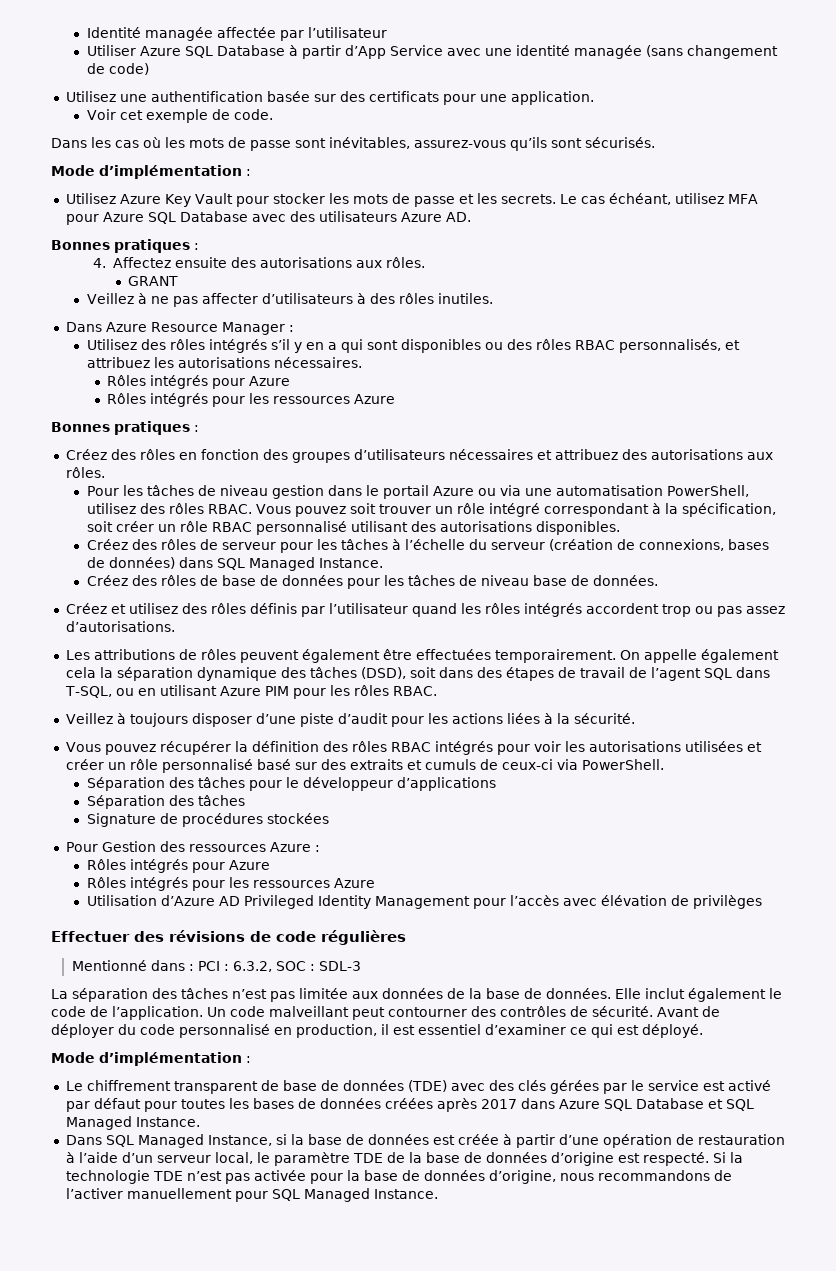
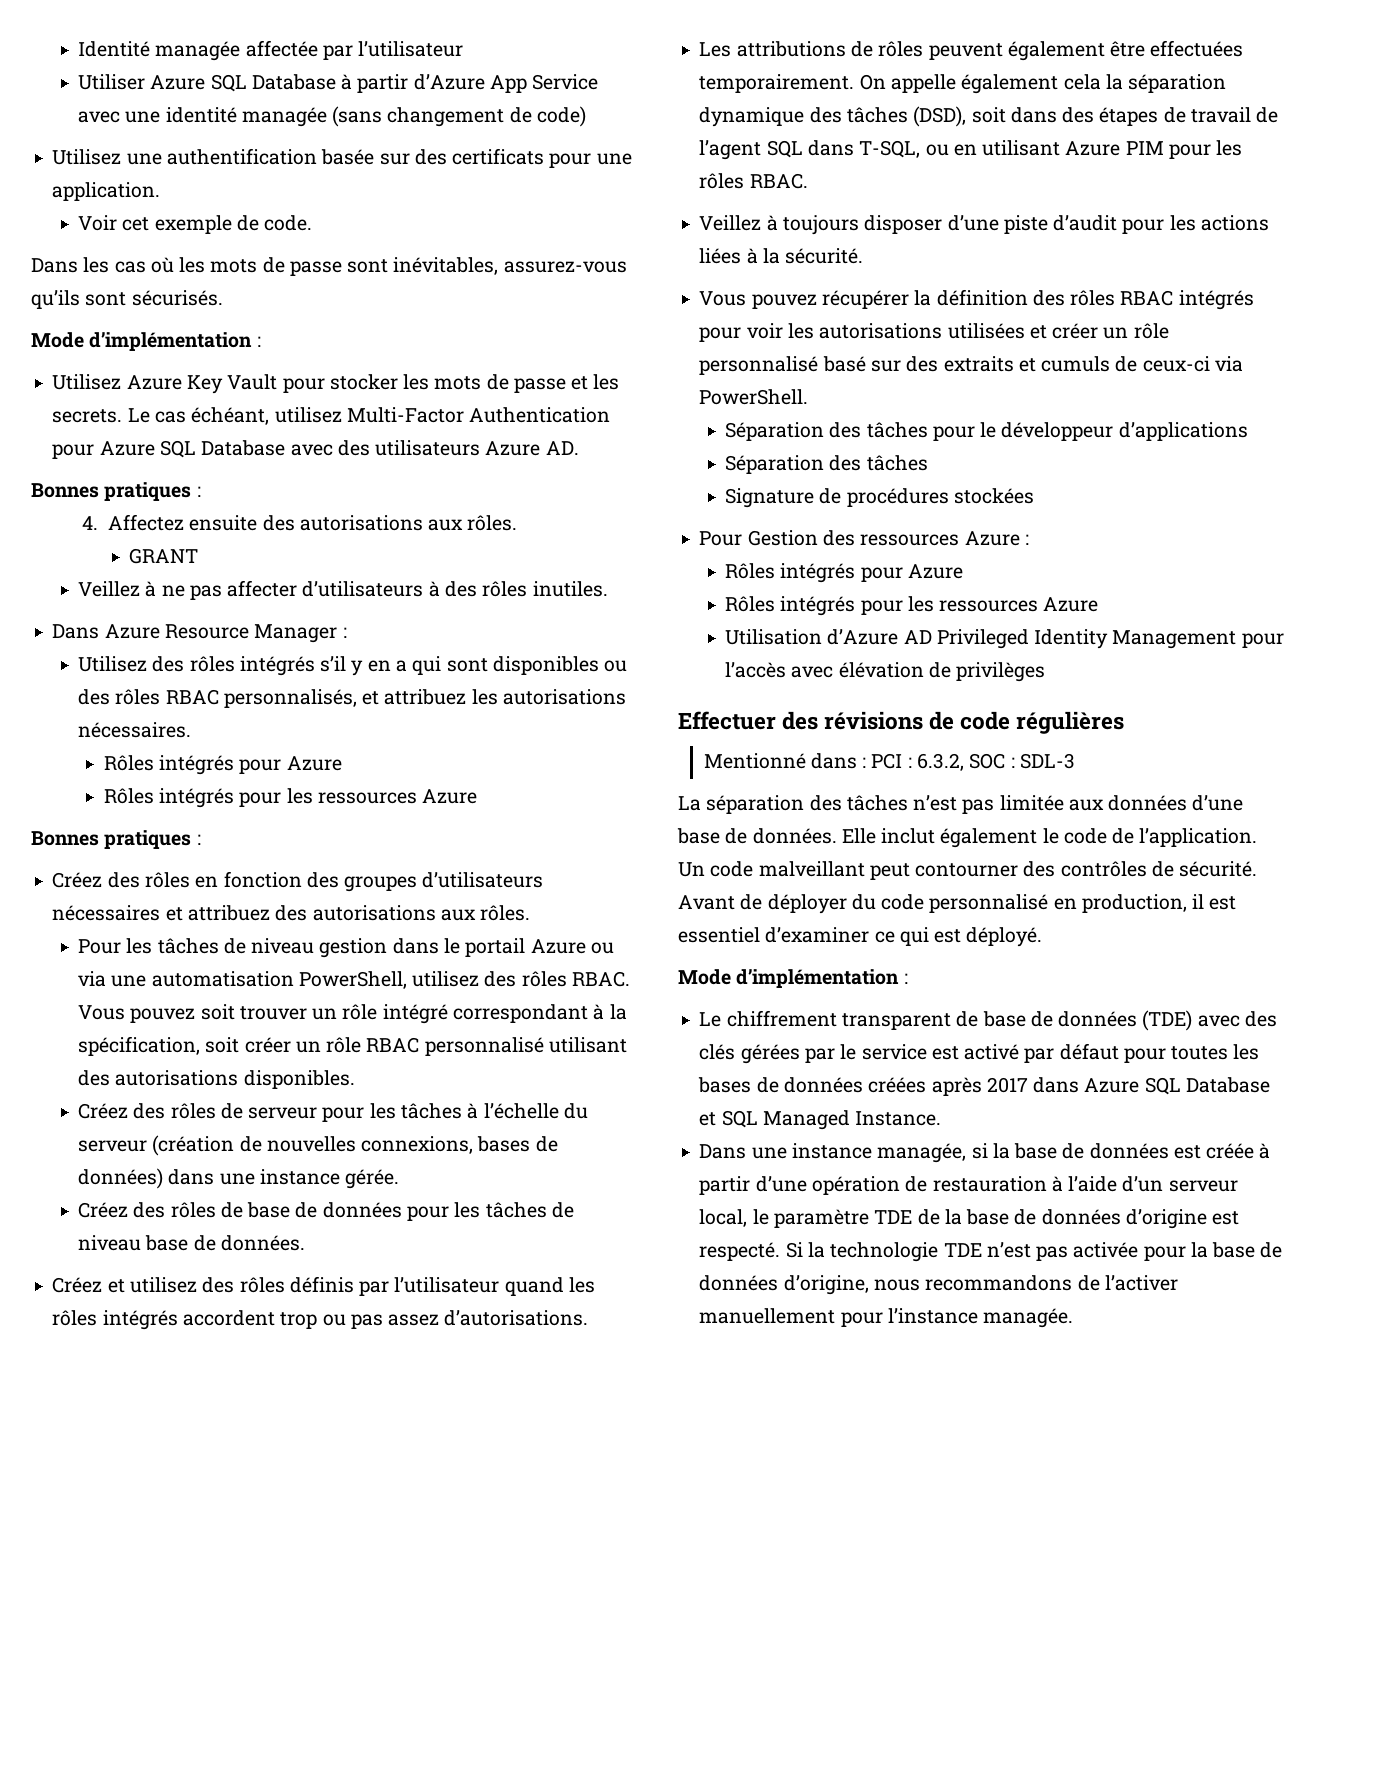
[344,45,386,59] d’App -> [413,74,527,93] d’Azure App
[727,194,758,204] MFA -> [346,407,611,423] Multi-Factor Authentication
(635, 544) none -> [266,1136,356,1152] nouvelles
[216,557,383,571] SQL Managed Instance. -> [219,1169,400,1189] une instance gérée.
[447,988,482,999] de la -> [1192,795,1244,811] d’une
[105,1134,272,1148] SQL Managed Instance, -> [751,1143,967,1163] une instance managée,
[271,1188,438,1202] SQL Managed Instance. -> [887,1308,1074,1328] l’instance managée.

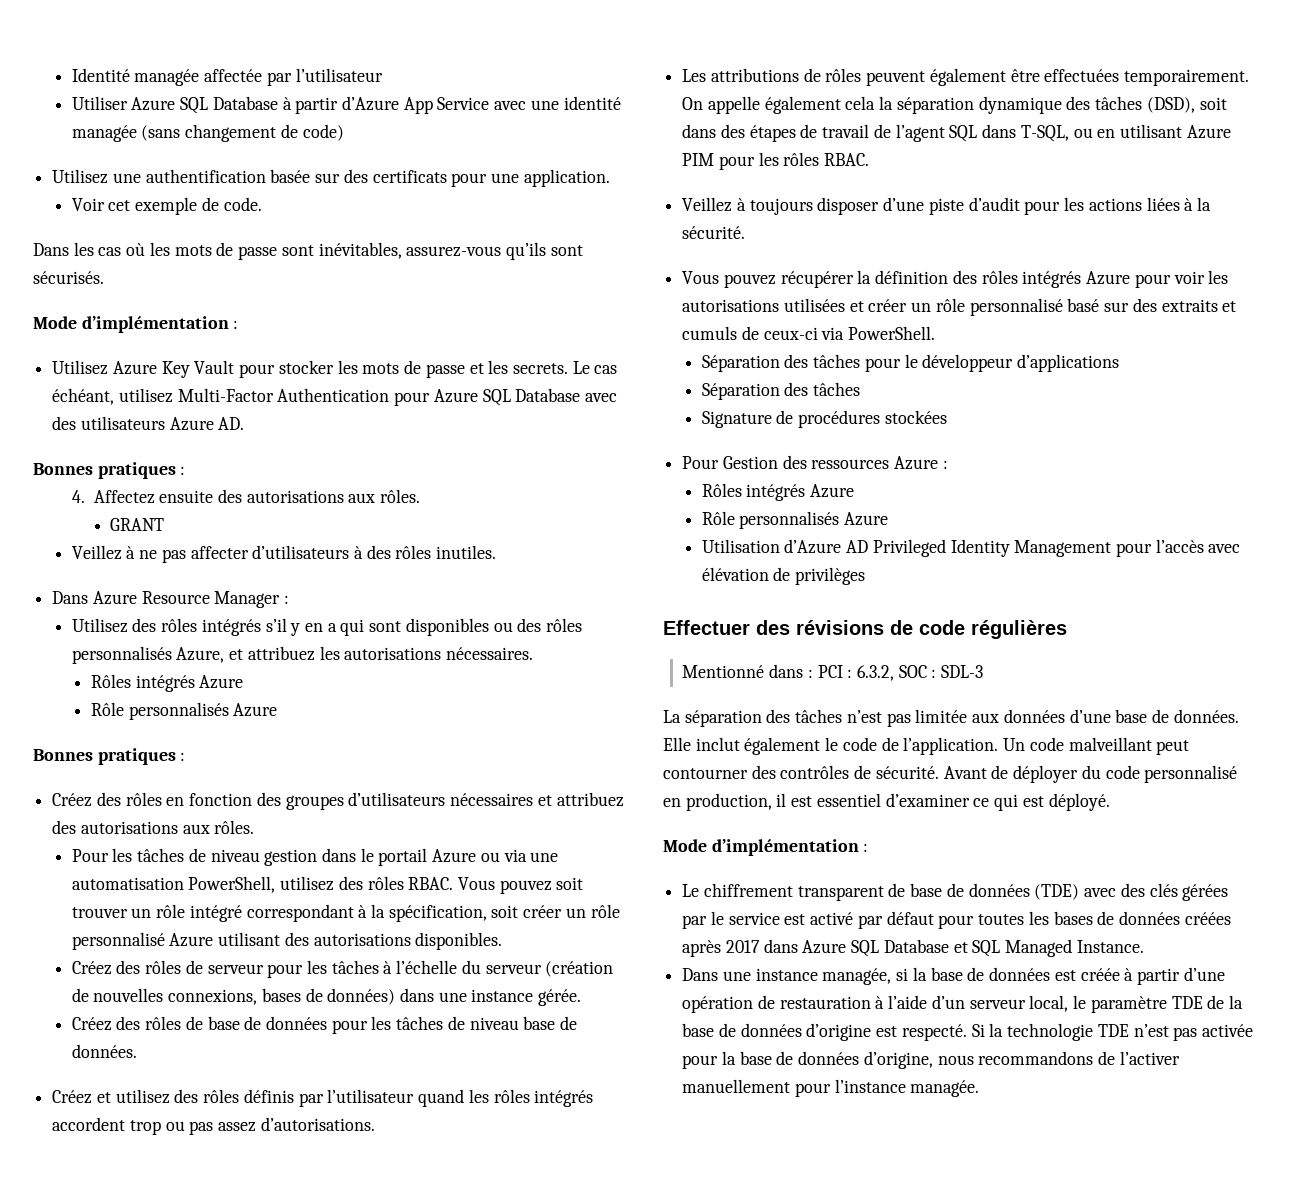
[165,689,357,708] RBAC personnalisés, -> [71,646,225,664] personnalisés Azure,
[239,756,342,774] [103,788,417,808] pour Azure // Rôles intégrés pour les ressources -> [199,675,244,689] [91,702,229,720] Azure // Rôle personnalisés
[366,1037,544,1056] RBAC personnalisé -> [71,932,214,950] personnalisé Azure
[1120,290,1254,310] RBAC intégrés -> [1022,271,1131,288] intégrés Azure
[860,564,963,582] [725,596,1039,616] pour Azure // Rôles intégrés pour les ressources -> [810,484,855,498] [701,511,840,529] Azure // Rôle personnalisés

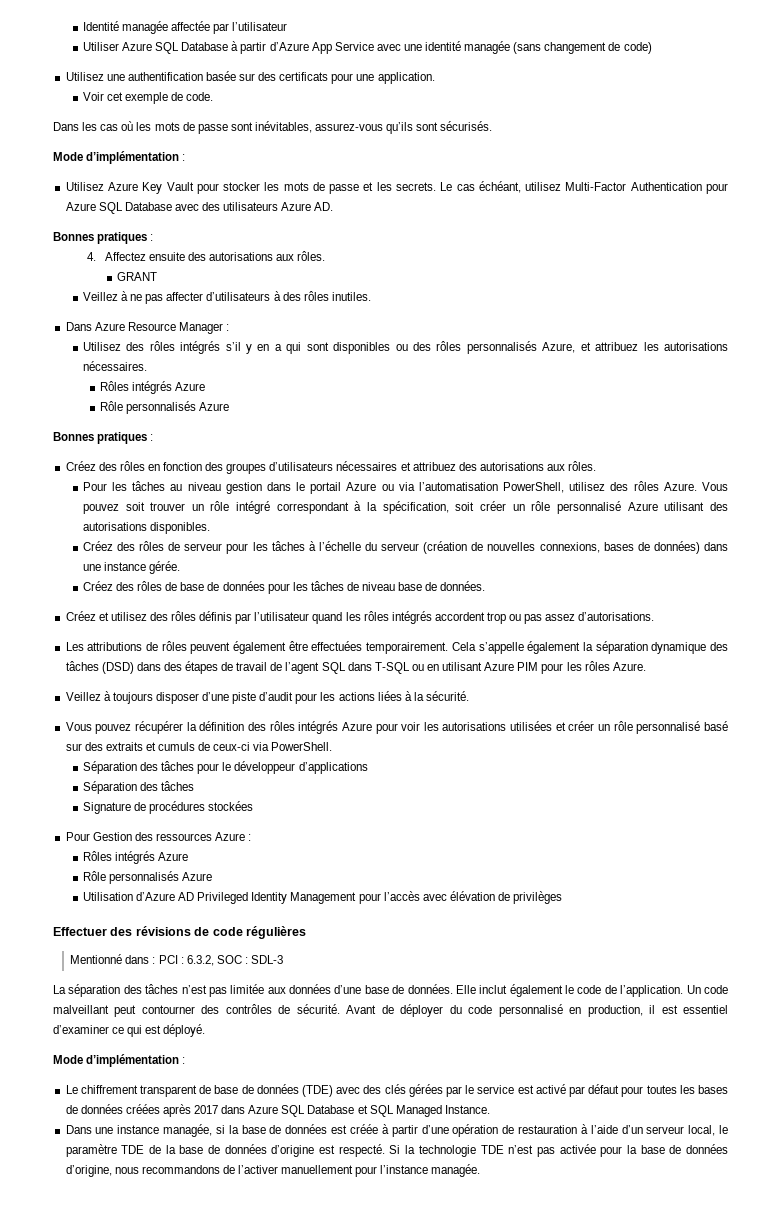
[188,848,206,862] de -> [170,484,183,491] au
[530,852,559,862] [71,877,184,890] une automatisation -> [418,482,498,491] l’automatisation
[408,877,454,890] RBAC. -> [663,482,697,491] Azure.
[682,96,876,114] On appelle également cela -> [451,641,581,654] Cela s’appelle également
[1146,97,1227,113] (DSD), soit -> [101,662,134,674] (DSD)
[1020,125,1069,142] T-SQL, -> [374,662,410,674] T-SQL
[824,153,870,166] RBAC. -> [612,662,646,671] Azure.

